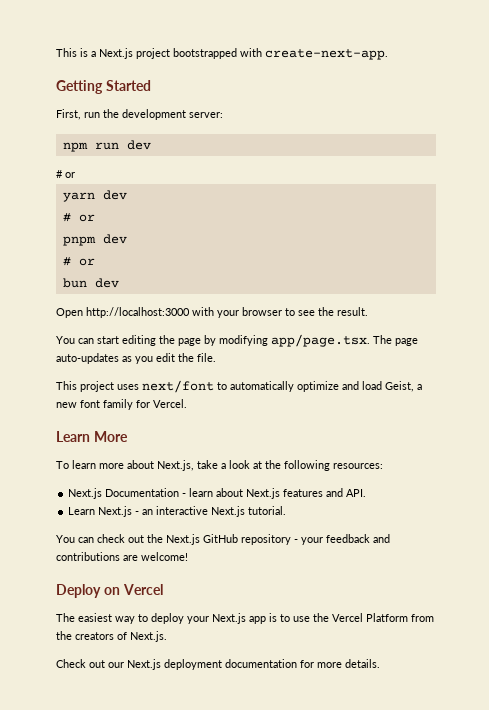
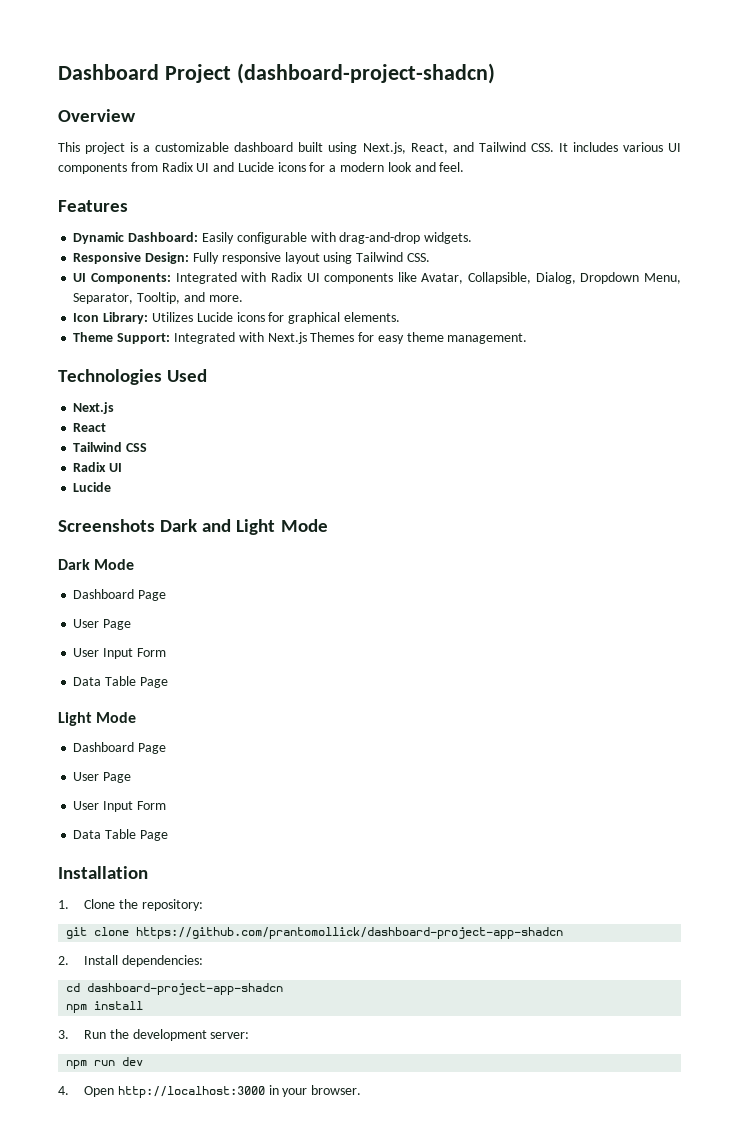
[56,48,388,60] [56,80,151,94] [56,109,100,120] This is a Next.js project bootstrapped with create-next-app. // Getting Started // First, run -> [58,63,495,84] [58,109,136,122] [58,142,681,154] [58,162,465,174] [58,200,128,212] [73,232,473,244] [73,252,430,264] [73,272,681,284] [73,292,243,304] [73,312,400,324] [73,332,528,344] [58,369,208,385] [73,402,115,414] [73,423,107,432] [73,442,148,452] [73,462,123,472] [73,482,112,492] [58,519,328,535] [58,559,135,570] [73,589,167,601] [73,619,132,630] [73,648,166,659] [73,676,168,688] [58,712,137,726] [73,742,167,754] [73,772,132,783] [73,801,166,812] [73,829,168,841] [58,866,148,879] [58,899,203,911] [66,927,564,939] [58,955,203,967] [66,983,284,995] [66,1001,144,1013] [58,1030,107,1039] Dashboard Project (dashboard-project-shadcn) // Overview // This project is a customizable dashboard built using Next.js, React, and Tailwind CSS. It includes various UI components from Radix UI and Lucide icons for a modern look and feel. // Features // Dynamic Dashboard: Easily configurable with drag-and-drop widgets. // Responsive Design: Fully responsive layout using Tailwind CSS. // UI Components: Integrated with Radix UI components like Avatar, Collapsible, Dialog, Dropdown Menu, Separator, Tooltip, and more. // Icon Library: Utilizes Lucide icons for graphical elements. // Theme Support: Integrated with Next.js Themes for easy theme management. // Technologies Used // Next.js // React // Tailwind CSS // Radix UI // Lucide // Screenshots Dark and Light Mode // Dark Mode // Dashboard Page // User Page // User Input Form // Data Table Page // Light Mode // Dashboard Page // User Page // User Input Form // Data Table Page // Installation // 1. Clone the repository: // git clone https://github.com/prantomollick/dashboard-project-app-shadcn // 2. Install dependencies: // cd dashboard-project-app-shadcn // npm install // 3. Run
[56,170,75,178] [62,190,127,202] [62,213,95,222] [62,234,127,246] [62,257,95,266] [62,278,119,288] [56,307,368,318] [56,334,418,347] [56,353,216,364] [56,380,422,393] [56,399,187,410] [56,431,128,442] [56,460,383,471] [68,488,367,499] [68,506,287,517] [56,534,390,545] [56,552,188,561] [56,584,163,598] [56,613,434,624] [56,631,167,642] [56,659,380,670] # or // yarn dev // # or // pnpm dev // # or // bun dev // Open http://localhost:3000 with your browser to see the result. // You can start editing the page by modifying app/page.tsx. The page auto-updates as you edit the file. // This project uses next/font to automatically optimize and load Geist, a new font family for Vercel. // Learn More // To learn more about Next.js, take a look at the following resources: // Next.js Documentation - learn about Next.js features and API. // Learn Next.js - an interactive Next.js tutorial. // You can check out the Next.js GitHub repository - your feedback and contributions are welcome! // Deploy on Vercel // The easiest way to deploy your Next.js app is to use the Vercel Platform from the creators of Next.js. // Check out our Next.js deployment documentation for more details. -> [58,1085,362,1098] 4. Open http://localhost:3000 in your browser.

